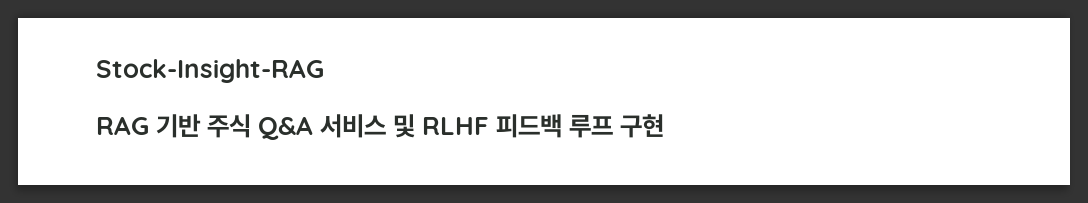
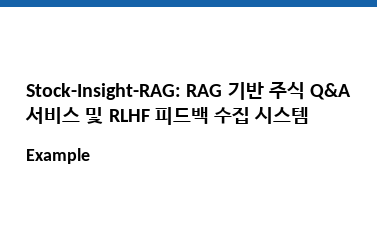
[96,59,324,83] Stock-Insight-RAG // -> [26,83,181,100] Stock-Insight-RAG:
[569,114,665,138] 루프 구현 -> [214,107,310,124] [26,148,90,164] 수집 시스템 // Example

